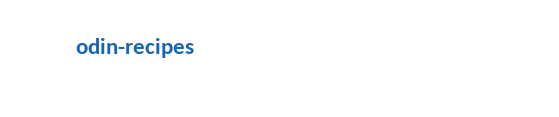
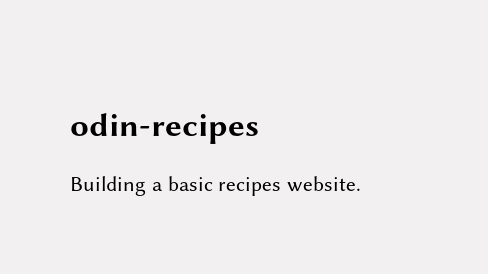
(194, 48) none -> [70,176,362,196] // Building a basic recipes website.

